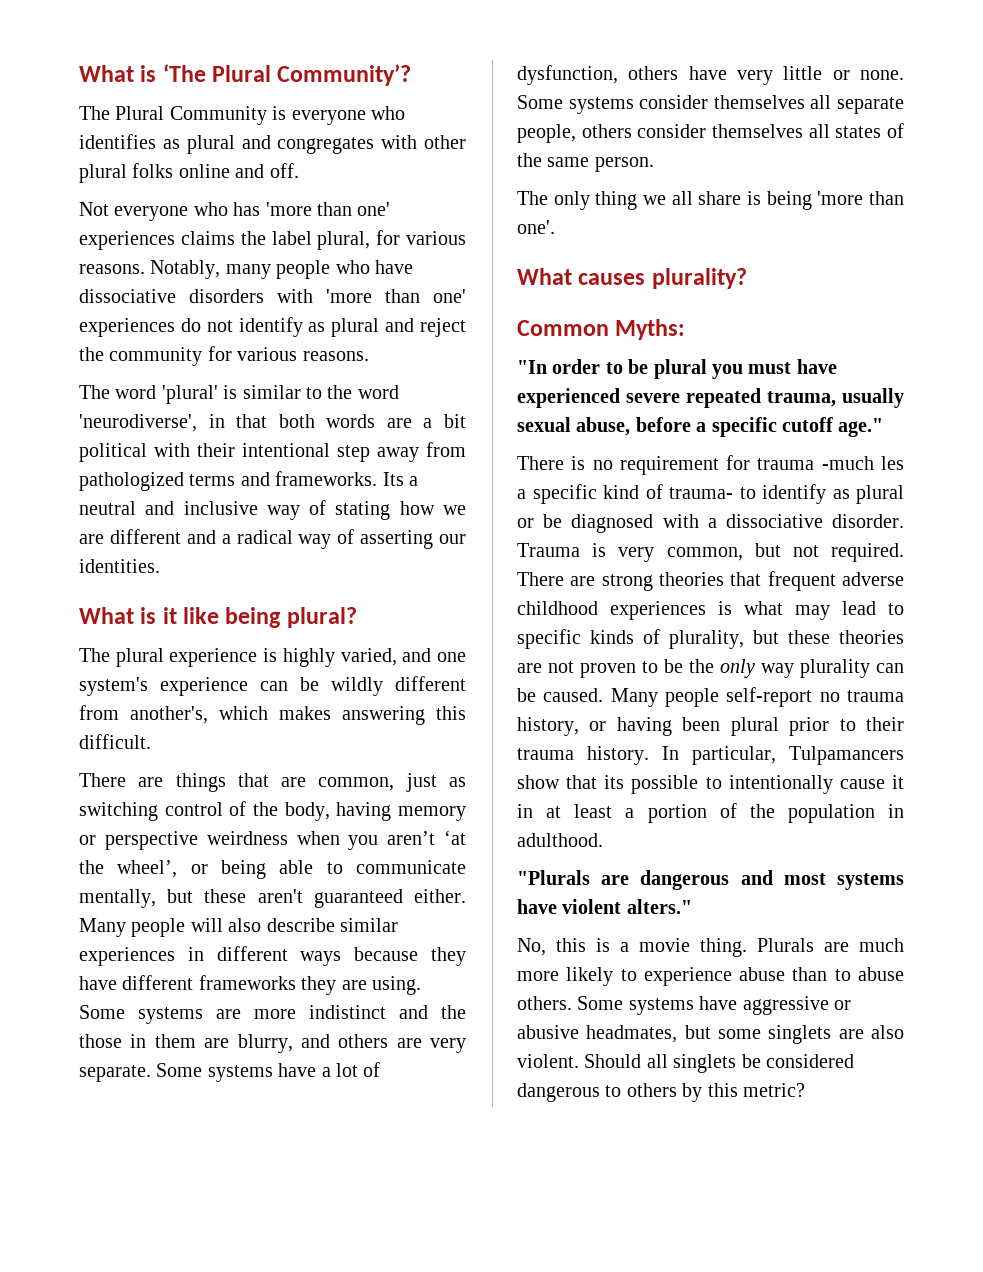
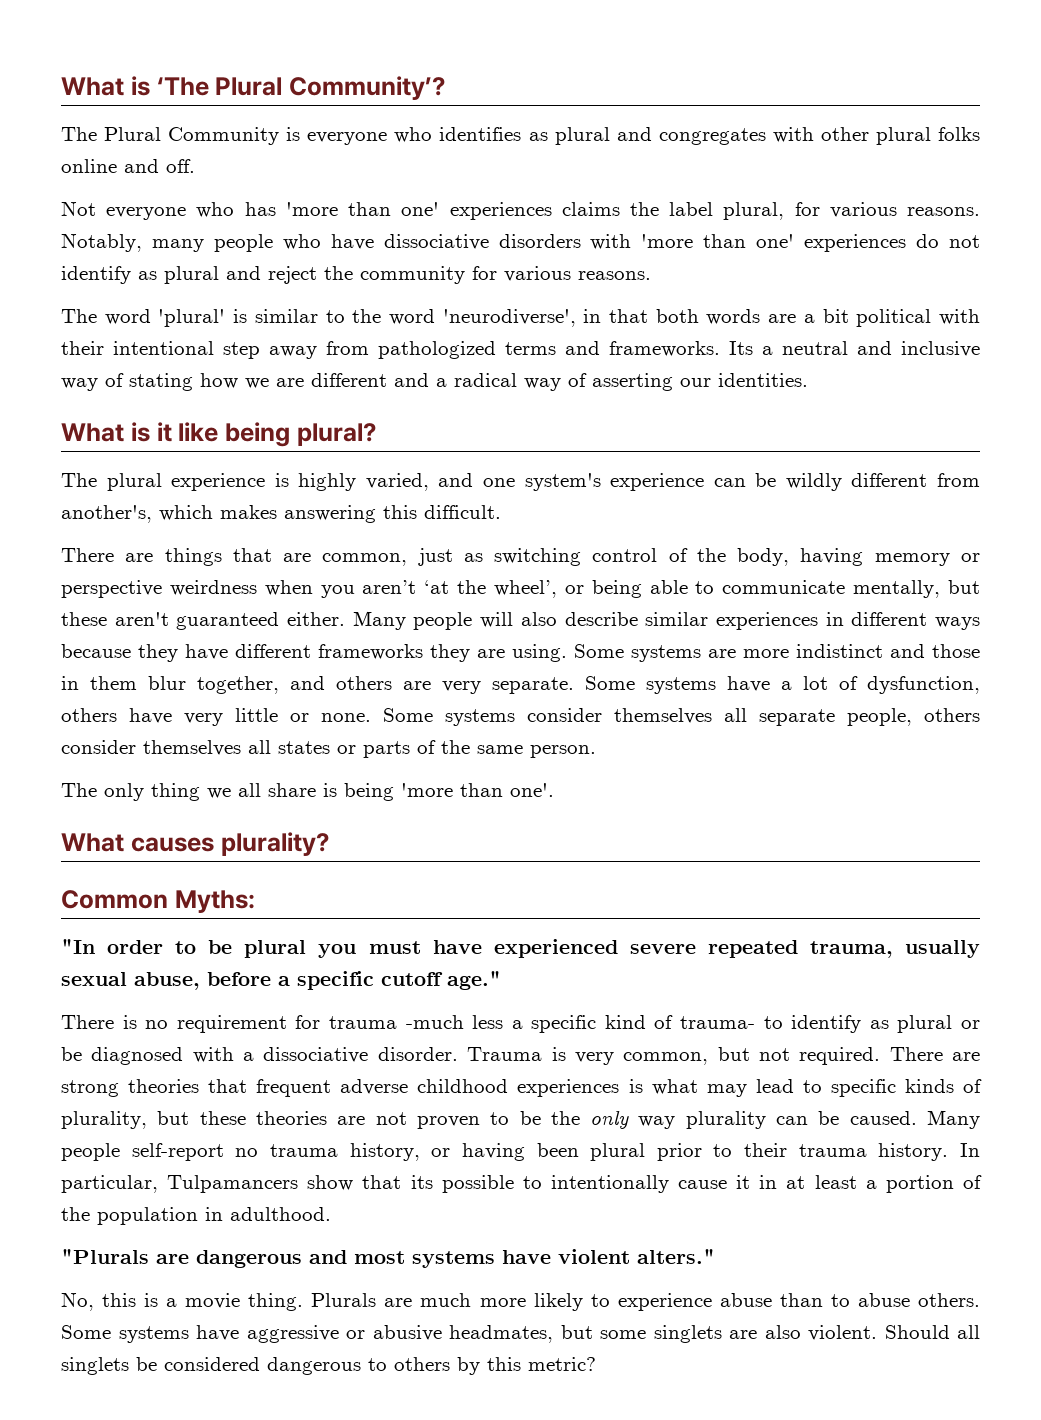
[441,1005,466,1019] the -> (925, 651) none
[204,1034,293,1053] are blurry, -> [148,676,279,694] blur together,
(882, 132) none -> [337,741,410,758] or parts
[881,456,904,470] les -> [472,1015,504,1029] less

